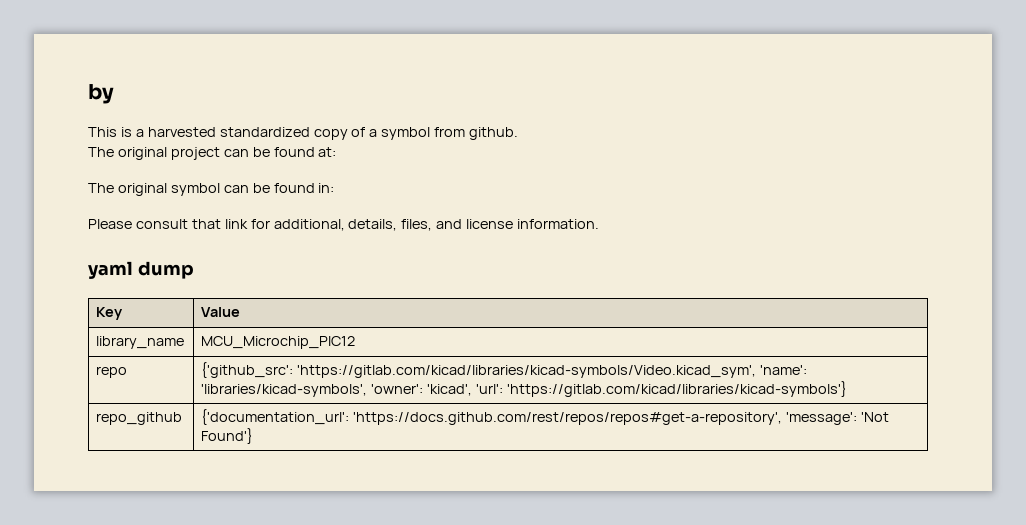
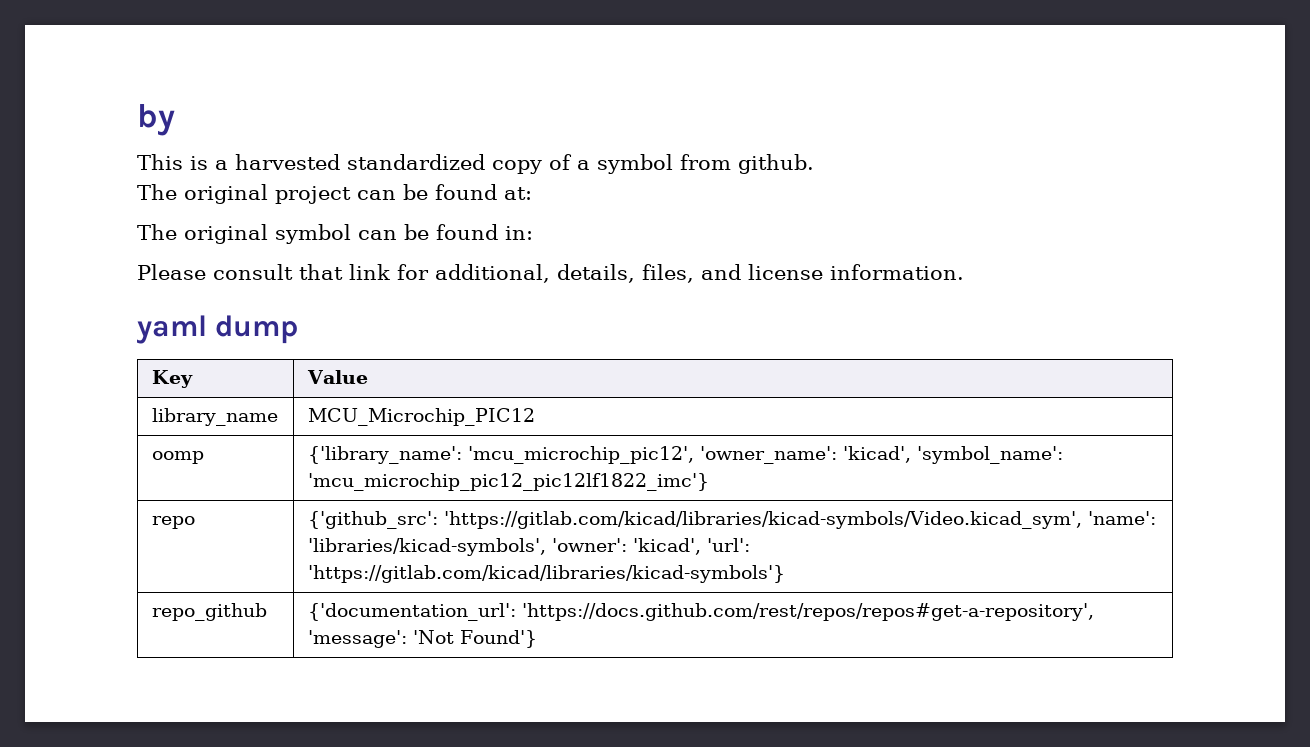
(356, 342) none -> [151,451,204,464] [307,446,1063,464] [307,473,709,491] // oomp | {'library_name': 'mcu_microchip_pic12', 'owner_name': 'kicad', 'symbol_name': 'mcu_microchip_pic12_pic12lf1822_imc'}

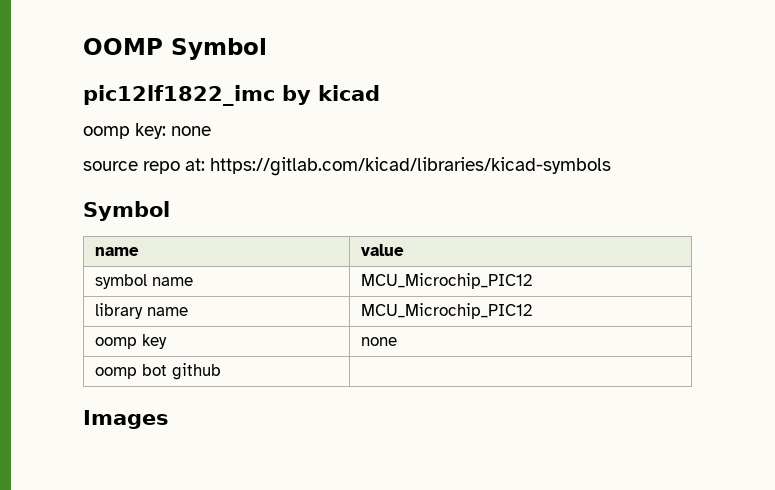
[137,104,175,136] [137,154,814,174] [137,184,532,204] [137,224,533,244] [137,264,964,283] [137,315,299,344] [151,370,193,388] [306,370,368,384] [151,408,278,426] [307,408,535,426] [151,451,204,464] [307,446,1063,464] [307,473,709,491] [151,516,195,529] [307,511,1156,529] [307,538,750,556] [307,565,785,583] [151,603,267,621] [307,603,1094,621] [307,630,537,648] by // This is a harvested standardized copy of a symbol from github. // The original project can be found at: // The original symbol can be found in: // Please consult that link for additional, details, files, and license information. // yaml dump // Key | Value // library_name | MCU_Microchip_PIC12 // oomp | {'library_name': 'mcu_microchip_pic12', 'owner_name': 'kicad', 'symbol_name': 'mcu_microchip_pic12_pic12lf1822_imc'} // repo | {'github_src': 'https://gitlab.com/kicad/libraries/kicad-symbols/Video.kicad_sym', 'name': 'libraries/kicad-symbols', 'owner': 'kicad', 'url': 'https://gitlab.com/kicad/libraries/kicad-symbols'} // repo_github | {'documentation_url': 'https://docs.github.com/rest/repos/repos#get-a-repository', 'message': 'Not Found'} -> [83,38,267,60] [83,85,380,106] [83,123,212,139] [83,157,612,176] [83,201,170,221] [94,247,139,256] [360,244,404,256] [94,274,193,289] [360,273,532,289] [94,303,188,319] [360,303,532,319] [94,334,167,349] [360,337,397,346] [94,363,221,380] [83,410,169,429] OOMP Symbol // pic12lf1822_imc by kicad // oomp key: none // source repo at: https://gitlab.com/kicad/libraries/kicad-symbols // Symbol // name | value // symbol name | MCU_Microchip_PIC12 // library name | MCU_Microchip_PIC12 // oomp key | none // oomp bot github | // Images

